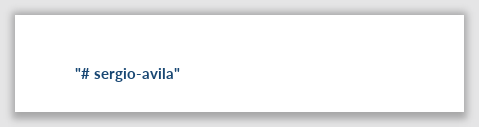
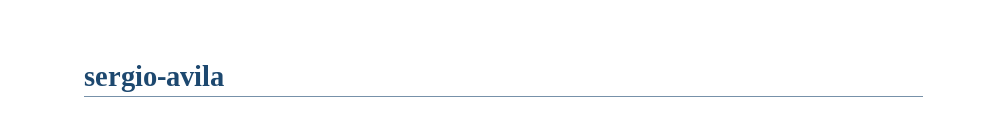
[75,68,180,82] "# sergio-avila" -> [84,65,224,92] sergio-avila

